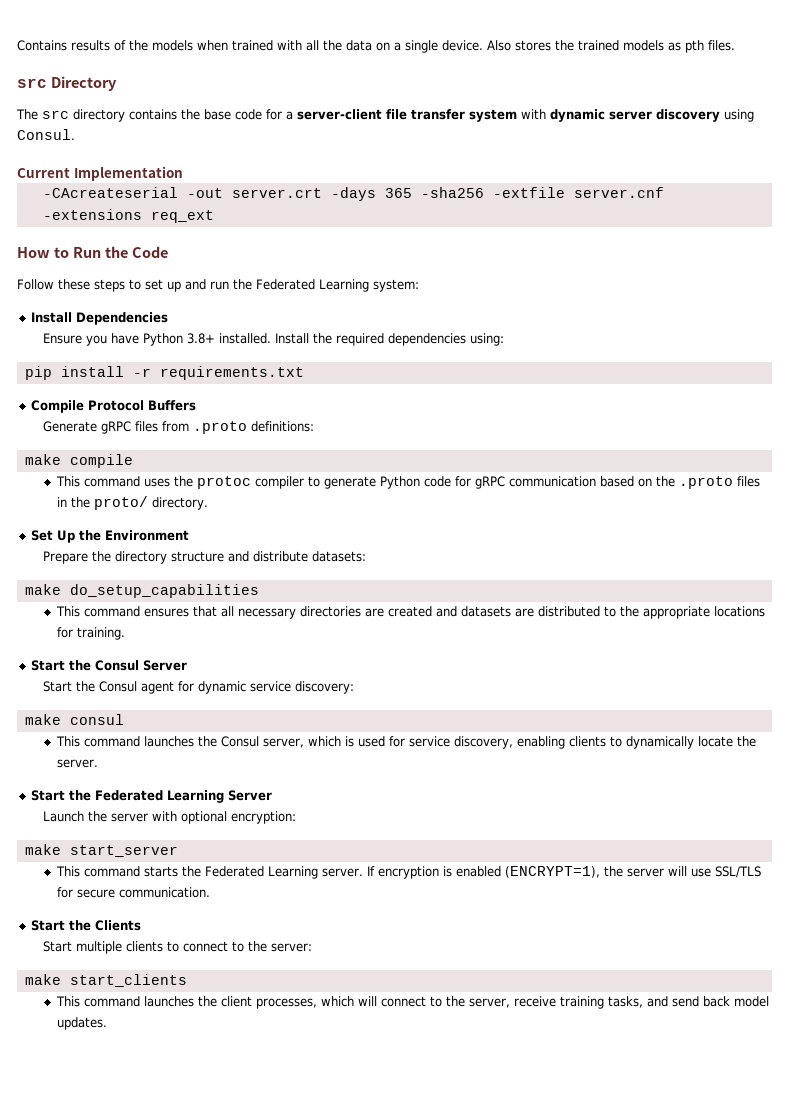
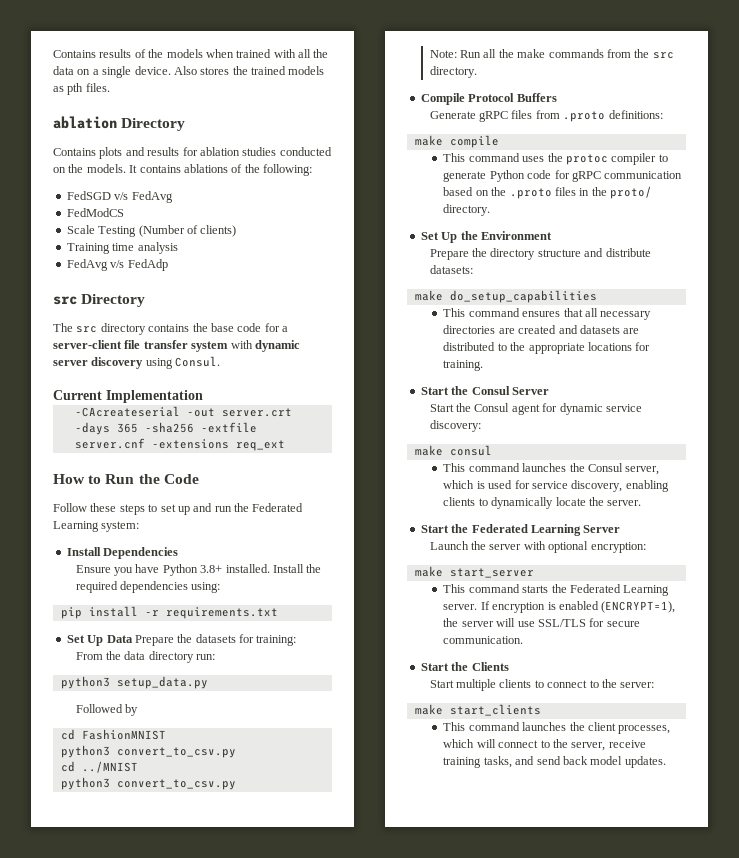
(735, 45) none -> [53,116,186,131] [53,147,332,159] [53,164,312,176] [66,191,173,203] [66,208,124,217] [66,225,237,237] [66,242,178,254] [66,259,168,271] // ablation Directory // Contains plots and results for ablation studies conducted on the models. It contains ablations of the following: // FedSGD v/s FedAvg // FedModCS // Scale Testing (Number of clients) // Training time analysis // FedAvg v/s FedAdp
(304, 373) none -> [66,634,297,646] [75,651,216,663] [60,676,208,689] [75,704,139,716] [60,729,166,740] [60,745,236,758] [60,761,138,773] [60,777,236,790] [429,49,674,59] [429,66,477,78] // Set Up Data Prepare the datasets for training: // From the data directory run: // python3 setup_data.py // Followed by // cd FashionMNIST // python3 convert_to_csv.py // cd ../MNIST // python3 convert_to_csv.py // Note: Run all the make commands from the src directory.

